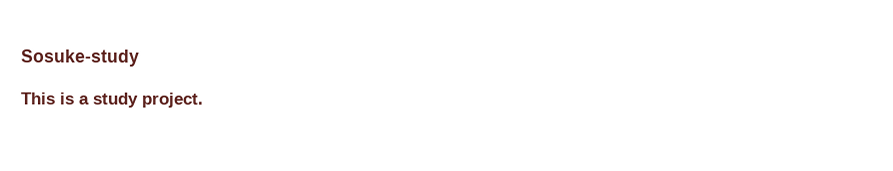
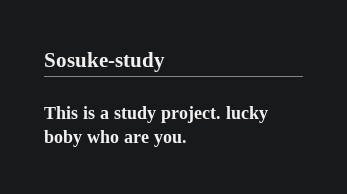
(203, 100) none -> [226,106,268,123] [44,130,187,147] lucky boby who are you.

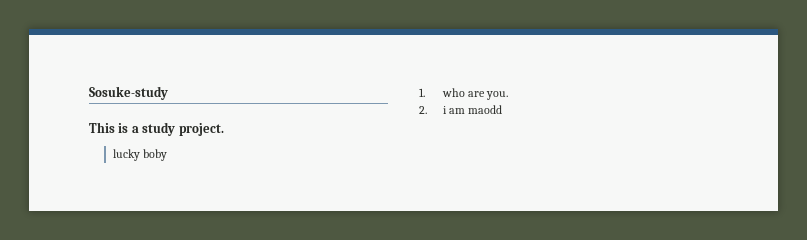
(221, 114) none -> (224, 129) //
(82, 138) none -> [419,88,425,97] // 1.
(187, 140) none -> [419,105,503,114] // 2. i am maodd

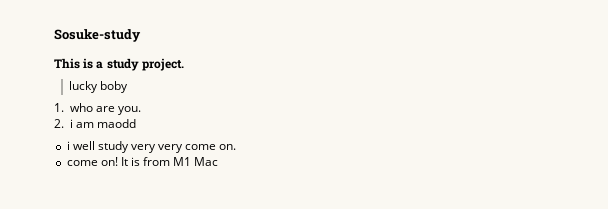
(503, 109) none -> [66,141,237,153] [66,157,219,166] // i well study very very come on. // come on! It is from M1 Mac

